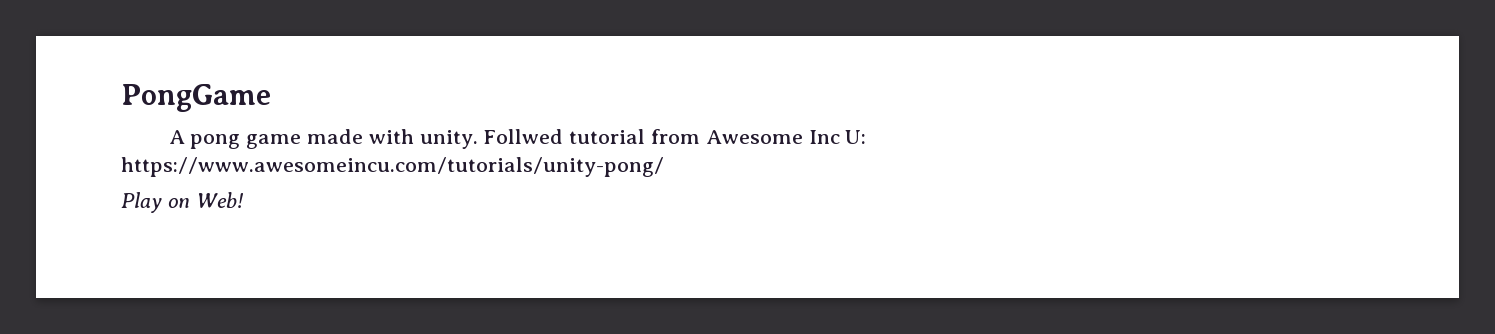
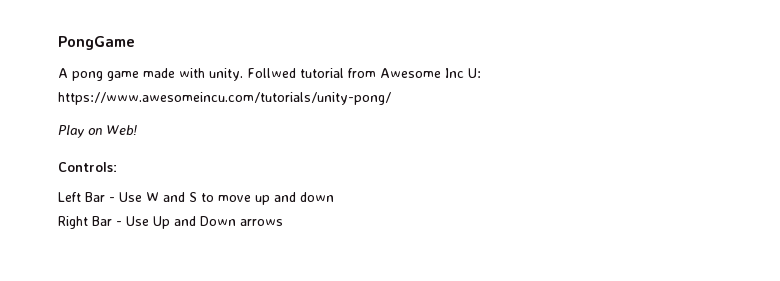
(243, 200) none -> [58,162,117,172] [58,192,334,205] [58,216,283,229] // Controls: // Left Bar - Use W and S to move up and down // Right Bar - Use Up and Down arrows

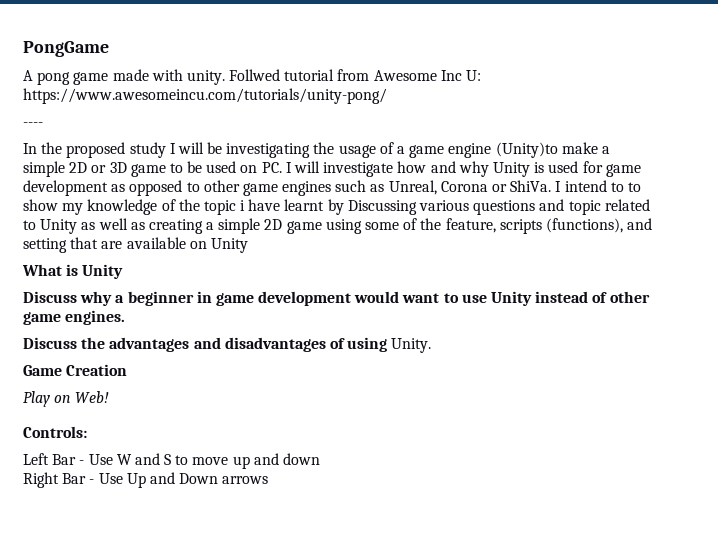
(391, 98) none -> [23,122,43,127] [23,142,610,158] [23,161,641,177] [23,180,641,196] [23,199,650,215] [23,218,653,234] [23,237,248,253] [22,264,124,279] [23,291,650,306] [23,310,126,325] [23,337,432,353] [23,364,128,376] // ---- // In the proposed study I will be investigating the usage of a game engine (Unity)to make a simple 2D or 3D game to be used on PC. I will investigate how and why Unity is used for game development as opposed to other game engines such as Unreal, Corona or ShiVa. I intend to to show my knowledge of the topic i have learnt by Discussing various questions and topic related to Unity as well as creating a simple 2D game using some of the feature, scripts (functions), and setting that are available on Unity // What is Unity // Discuss why a beginner in game development would want to use Unity instead of other game engines. // Discuss the advantages and disadvantages of using Unity. // Game Creation

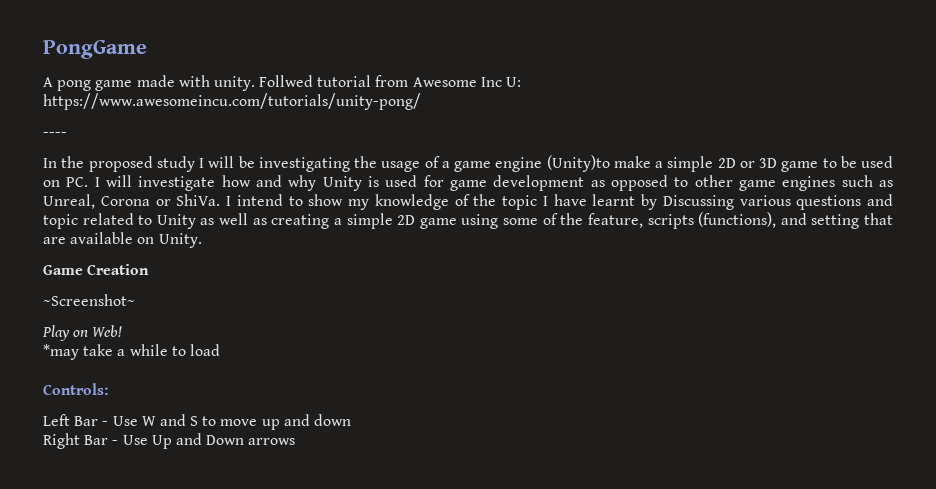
[627,182,641,192] to -> (303, 201) none
[240,200,246,211] i -> [542,196,548,206] I
[210,238,248,253] [22,264,124,279] [23,291,650,306] [23,310,126,325] [23,337,388,352] Unity // What is Unity // Discuss why a beginner in game development would want to use Unity instead of other game engines. // Discuss the advantages and disadvantages of using -> (155, 240) none
(128, 370) none -> [43,294,135,306] // ~Screenshot~
(110, 397) none -> [43,344,220,360] // *may take a while to load

